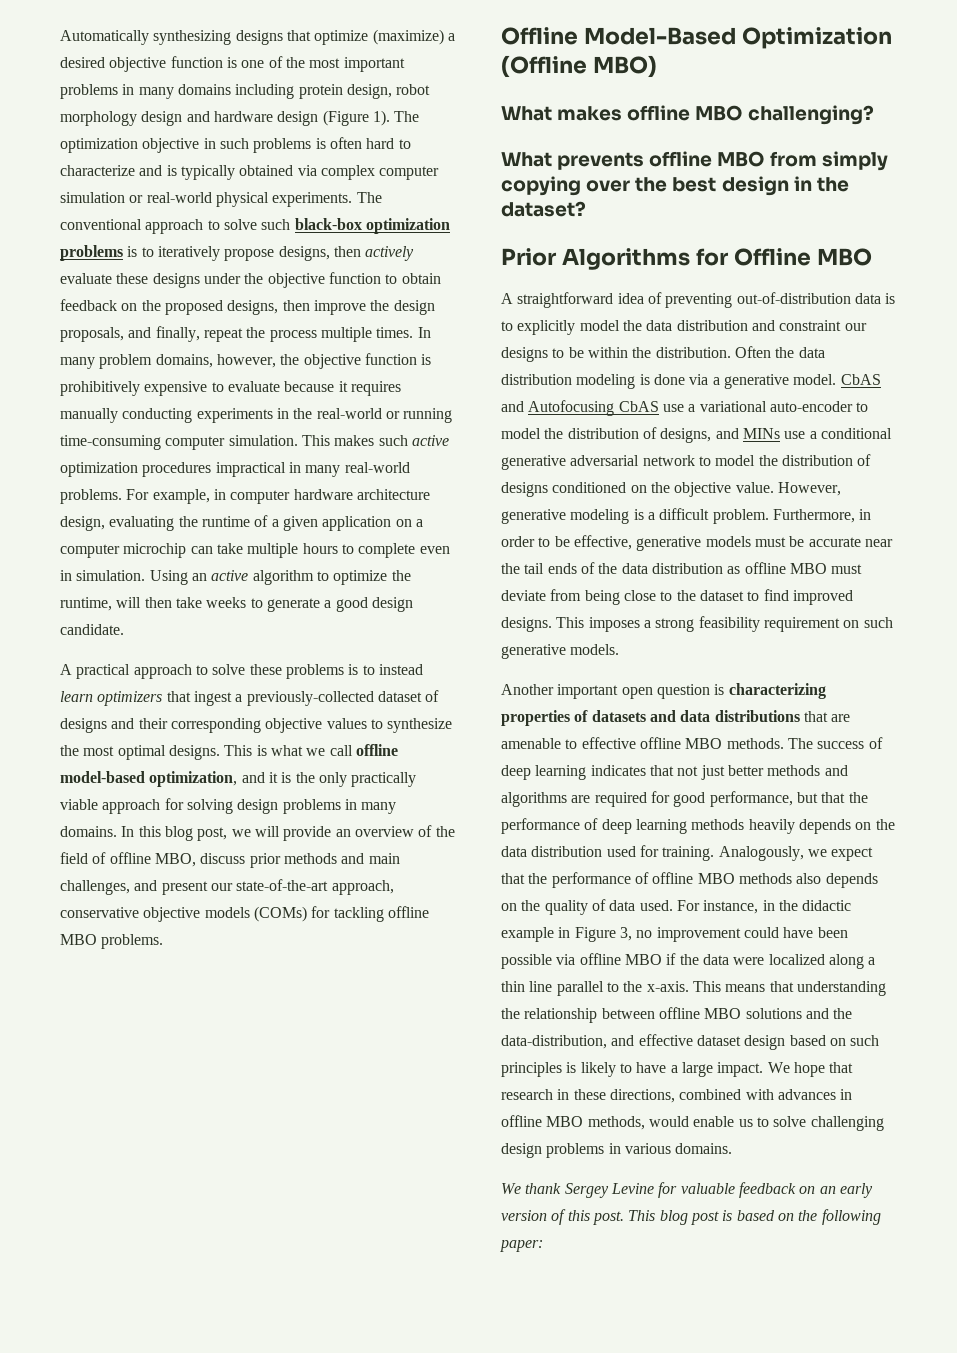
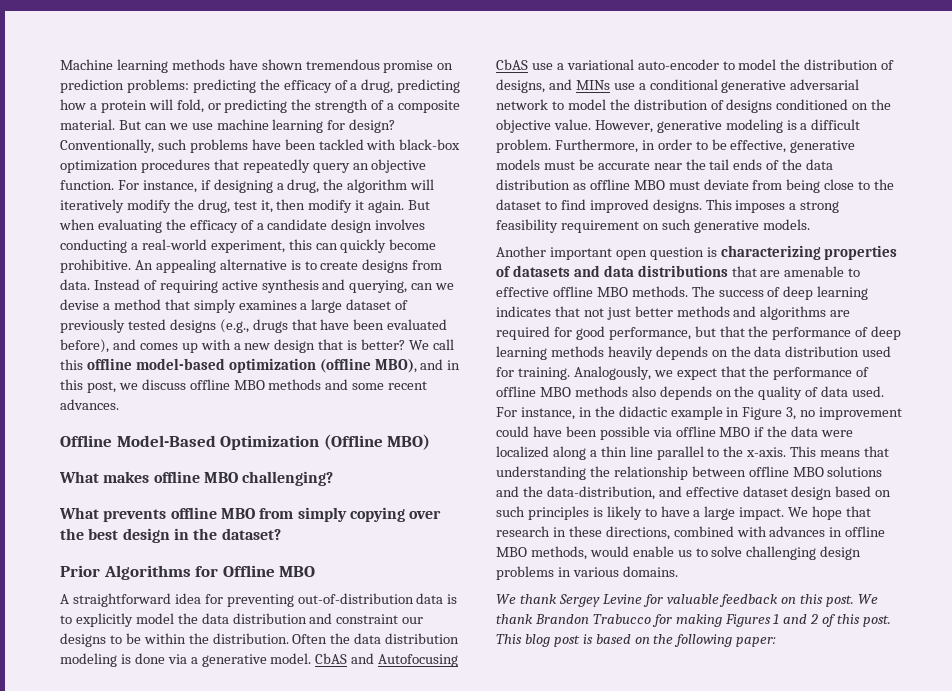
[60,29,455,45] [60,56,405,72] [60,84,431,99] [60,110,420,126] [60,137,411,153] [60,165,440,180] [60,192,382,207] [60,218,450,234] [60,245,415,261] [60,272,441,288] [60,299,435,315] [60,326,431,342] [60,353,432,369] [60,381,401,396] [60,408,453,423] [60,435,449,450] [60,462,410,477] [60,489,430,504] [60,515,423,531] [60,543,450,558] [60,570,411,585] [60,597,413,612] [60,624,124,635] [60,664,423,679] [60,690,440,706] [60,718,453,733] [60,744,398,760] [60,771,417,787] [60,798,397,814] [60,825,455,841] [60,852,400,868] [60,879,394,895] [60,906,429,922] [60,934,164,949] Automatically synthesizing designs that optimize (maximize) a desired objective function is one of the most important problems in many domains including protein design, robot morphology design and hardware design (Figure 1). The optimization objective in such problems is often hard to characterize and is typically obtained via complex computer simulation or real-world physical experiments. The conventional approach to solve such black-box optimization problems is to iteratively propose designs, then actively evaluate these designs under the objective function to obtain feedback on the proposed designs, then improve the design proposals, and finally, repeat the process multiple times. In many problem domains, however, the objective function is prohibitively expensive to evaluate because it requires manually conducting experiments in the real-world or running time-consuming computer simulation. This makes such active optimization procedures impractical in many real-world problems. For example, in computer hardware architecture design, evaluating the runtime of a given application on a computer microchip can take multiple hours to complete even in simulation. Using an active algorithm to optimize the runtime, will then take weeks to generate a good design candidate. // A practical approach to solve these problems is to instead learn optimizers that ingest a previously-collected dataset of designs and their corresponding objective values to synthesize the most optimal designs. This is what we call offline model-based optimization, and it is the only practically viable approach for solving design problems in many domains. In this blog post, we will provide an overview of the field of offline MBO, discuss prior methods and main challenges, and present our state-of-the-art approach, conservative objective models (COMs) for tackling offline MBO problems. -> [60,59,454,73] [60,79,461,93] [60,99,461,113] [60,119,396,133] [60,139,461,153] [60,159,427,173] [60,179,435,193] [60,199,431,213] [59,219,426,233] [60,239,437,253] [60,259,443,273] [60,279,455,293] [60,299,409,313] [60,319,448,333] [60,339,454,353] [60,358,461,373] [60,379,428,393] [60,399,119,410] Machine learning methods have shown tremendous promise on prediction problems: predicting the efficacy of a drug, predicting how a protein will fold, or predicting the strength of a composite material. But can we use machine learning for design? Conventionally, such problems have been tackled with black-box optimization procedures that repeatedly query an objective function. For instance, if designing a drug, the algorithm will iteratively modify the drug, test it, then modify it again. But when evaluating the efficacy of a candidate design involves conducting a real-world experiment, this can quickly become prohibitive. An appealing alternative is to create designs from data. Instead of requiring active synthesis and querying, can we devise a method that simply examines a large dataset of previously tested designs (e.g., drugs that have been evaluated before), and comes up with a new design that is better? We call this offline model-based optimization (offline MBO), and in this post, we discuss offline MBO methods and some recent advances.
[647,292,662,304] of -> [204,594,223,604] for
[819,1183,873,1198] [501,1210,547,1221] an early version -> [800,594,879,607] [496,614,819,627] this post. We thank Brandon Trabucco for making Figures 1 and 2

